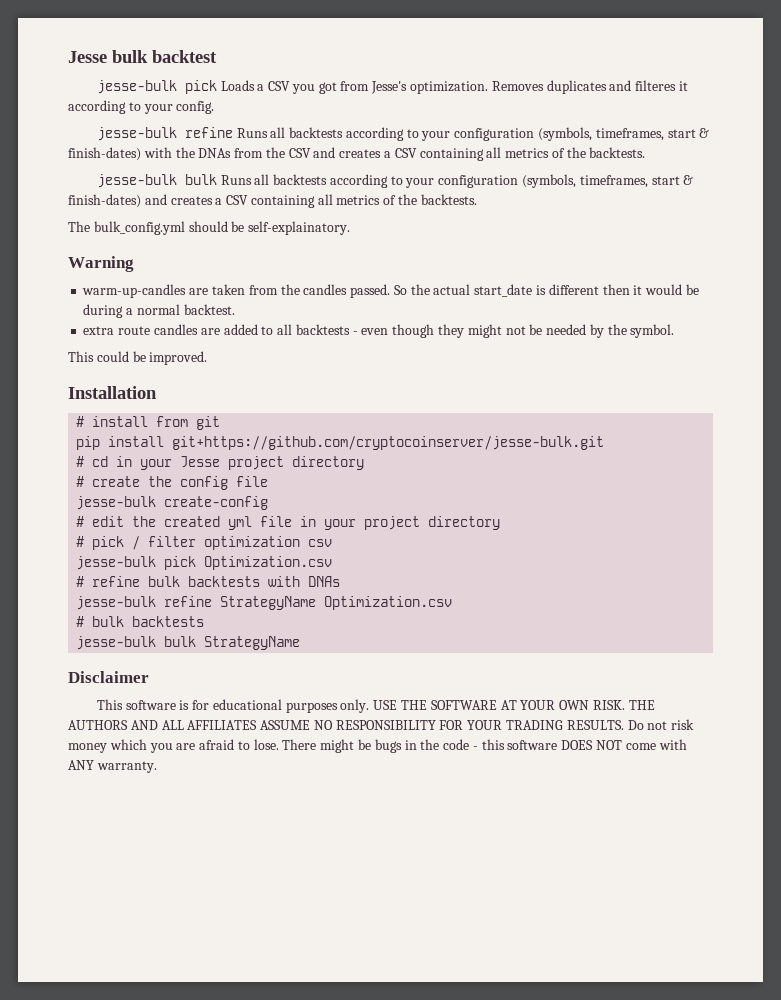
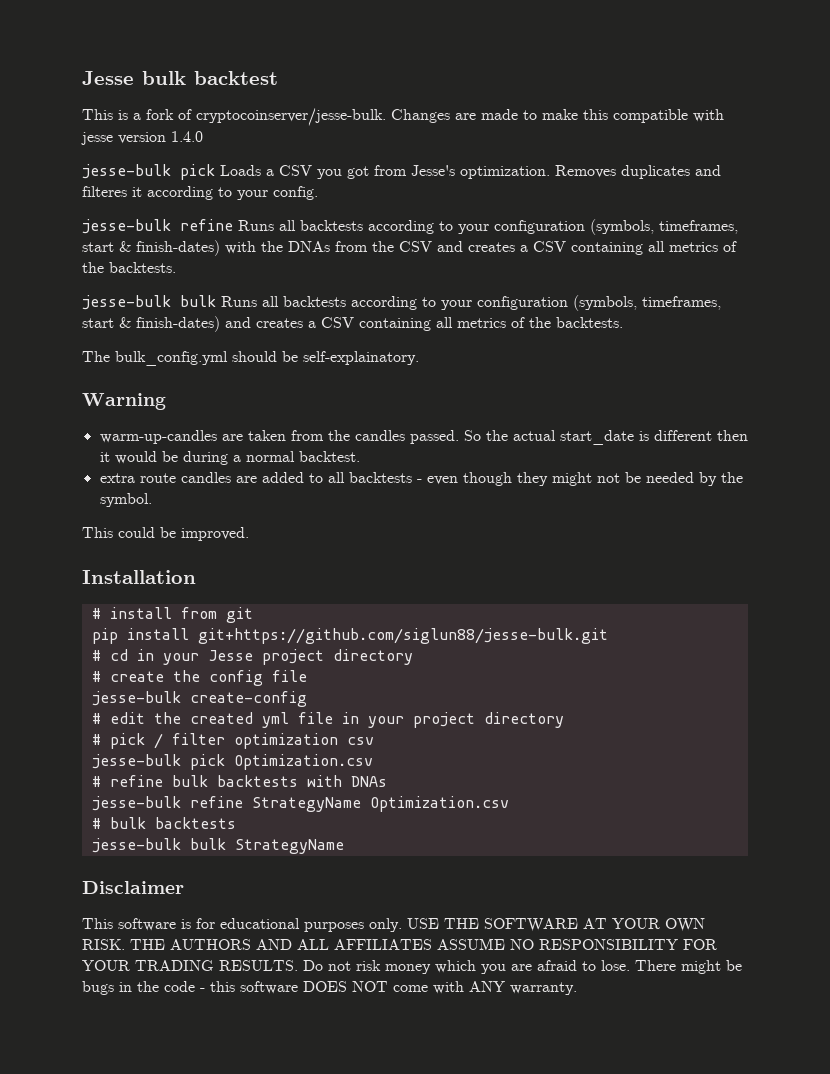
(217, 56) none -> [82,108,724,126] [81,131,203,145] // This is a fork of cryptocoinserver/jesse-bulk. Changes are made to make this compatible with jesse version 1.4.0
[172,436,605,450] git+https://github.com/cryptocoinserver/jesse-bulk.git -> [197,628,608,644] git+https://github.com/siglun88/jesse-bulk.git

